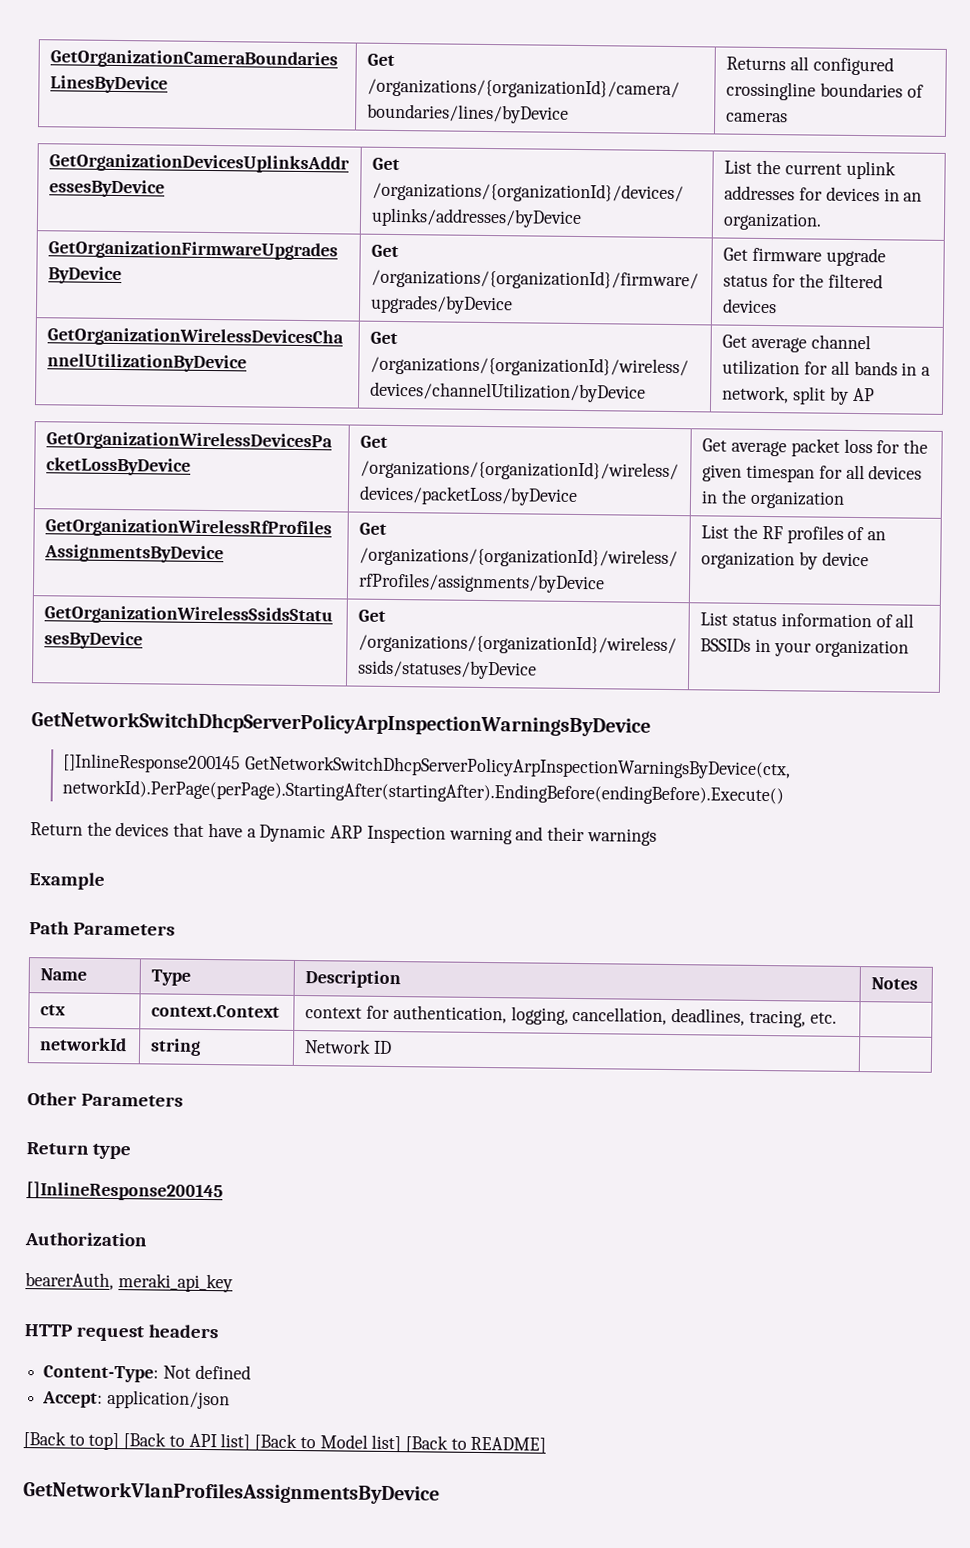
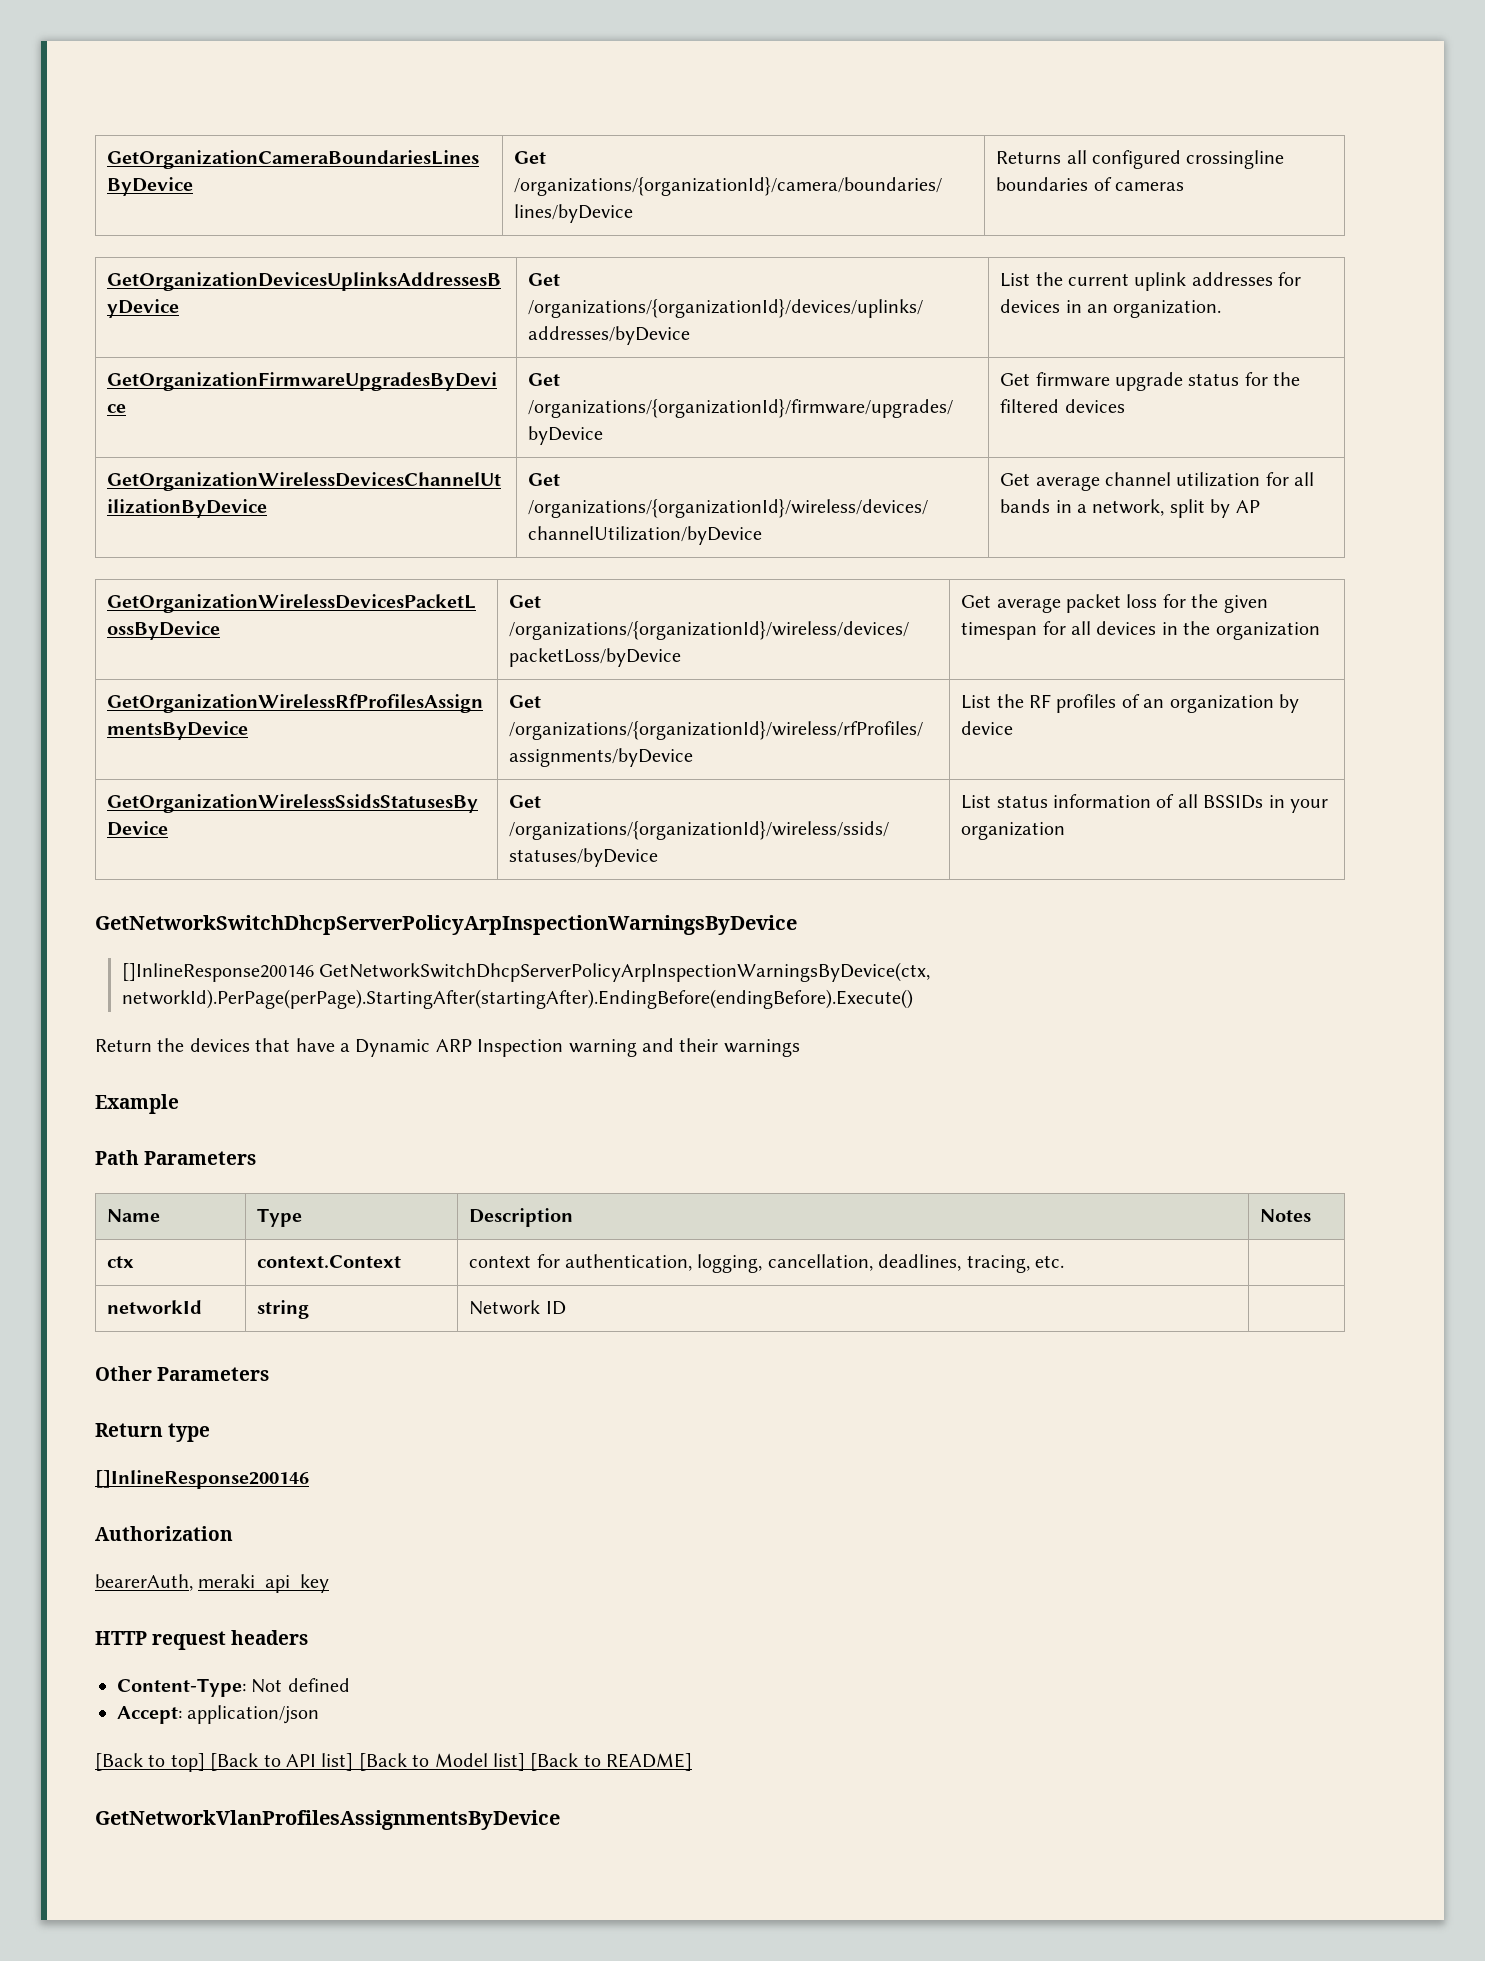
[62,753,241,774] []InlineResponse200145 -> [121,963,314,982] []InlineResponse200146
[26,1181,223,1202] []InlineResponse200145 -> [95,1470,309,1489] []InlineResponse200146

